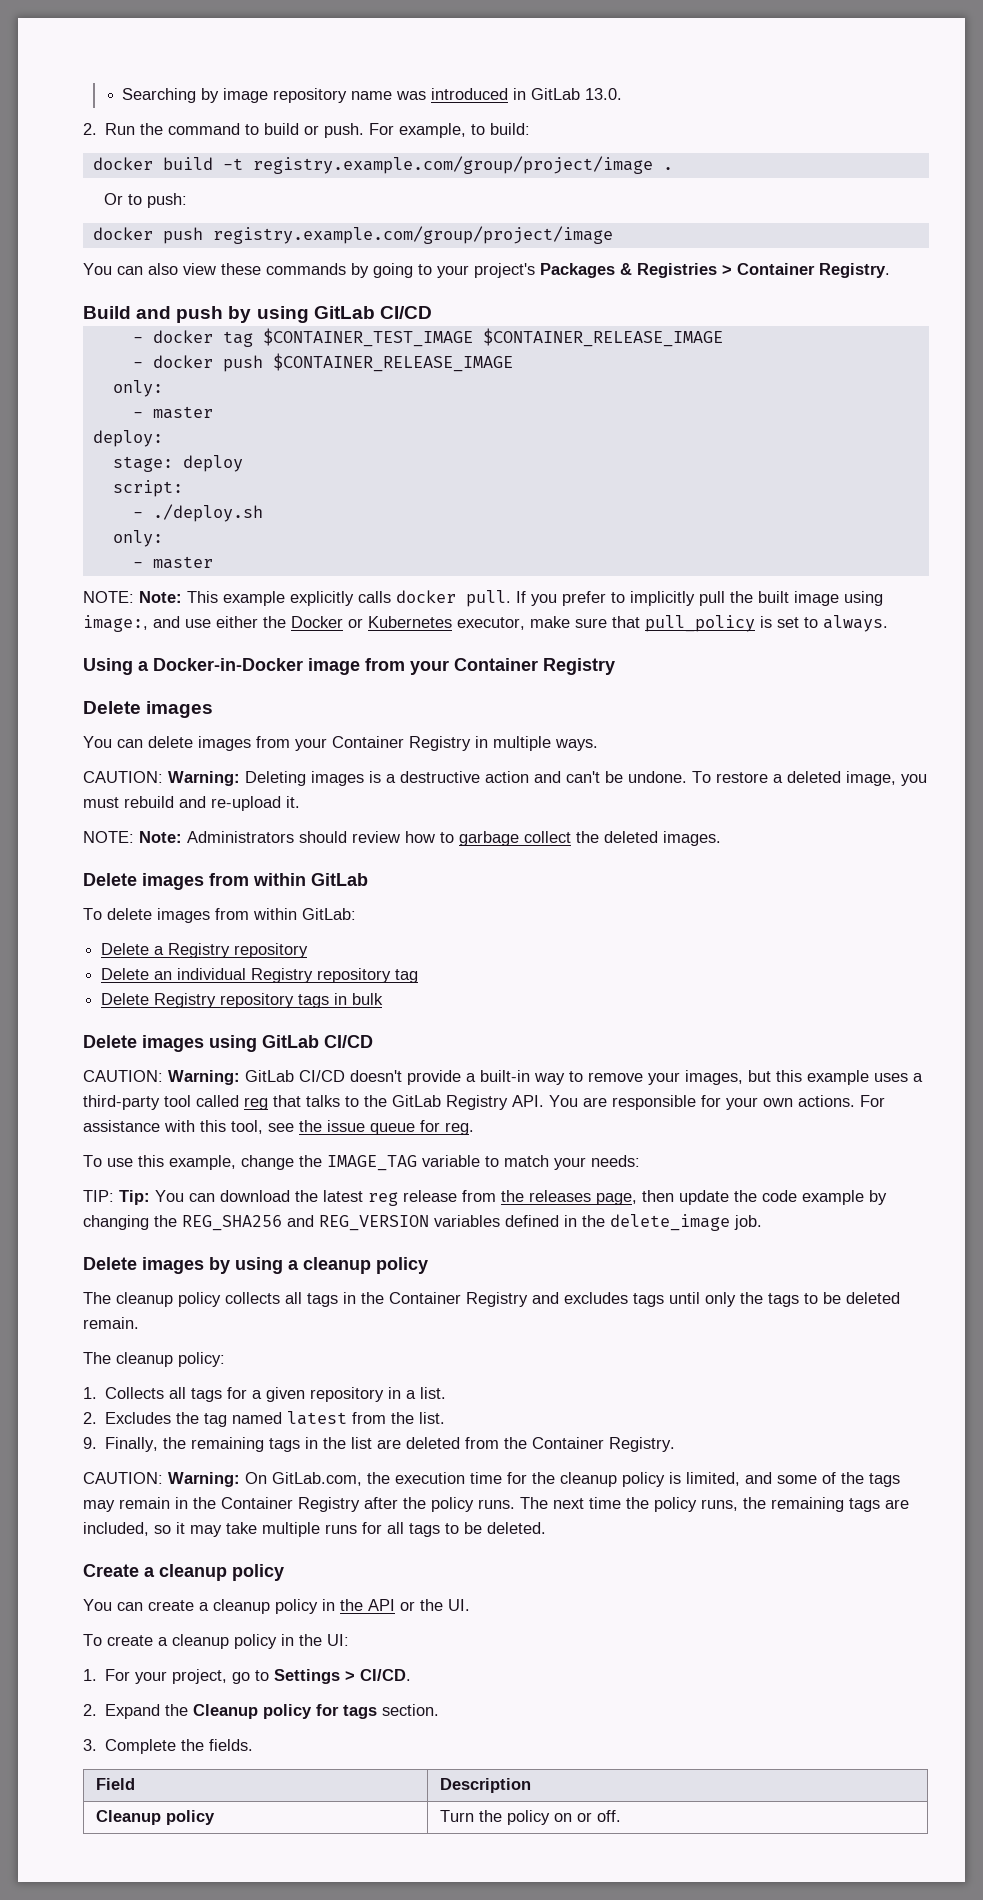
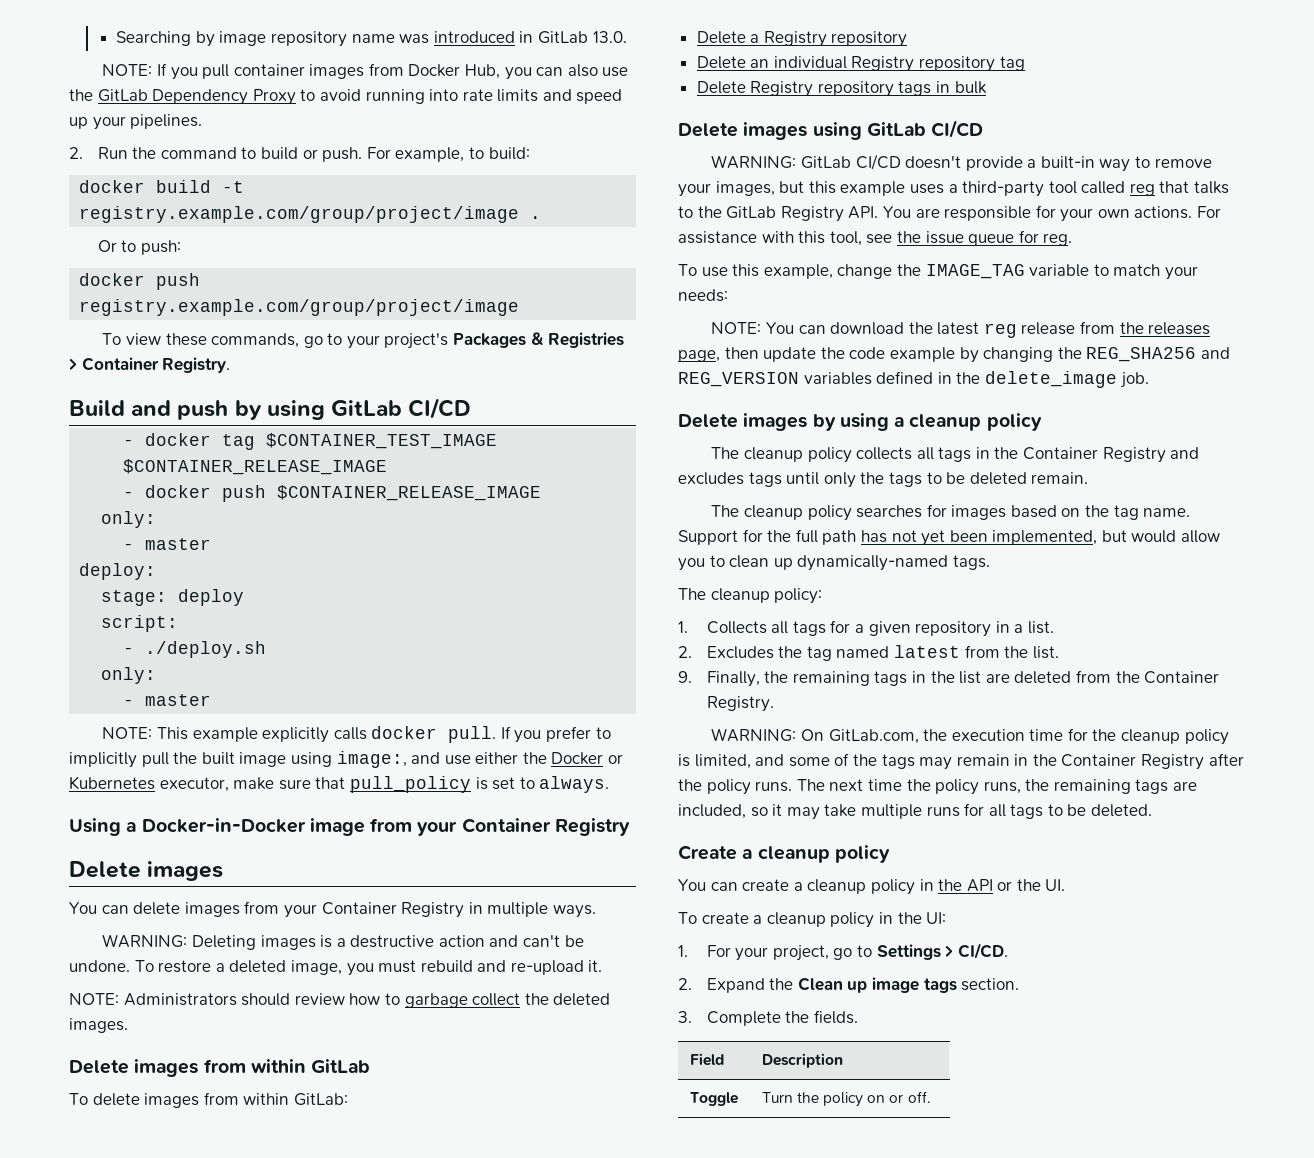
(623, 94) none -> [102,63,629,80] [69,89,623,105] [69,114,203,130] // NOTE: If you pull container images from Docker Hub, you can also use the GitLab Dependency Proxy to avoid running into rate limits and speed up your pipelines.
[83,263,413,278] You can also view these commands by going -> [102,333,323,348] To view these commands, go
[139,591,182,603] Note: -> (153, 733) none
[83,771,240,786] CAUTION: Warning: -> [102,934,188,948] WARNING:
[139,831,182,843] Note: -> (119, 999) none
[83,1070,240,1085] CAUTION: Warning: -> [711,155,797,169] WARNING:
[83,1190,150,1205] TIP: Tip: -> [711,322,762,334] NOTE:
(139, 1323) none -> [711,504,1191,521] [678,529,1221,546] [678,555,990,571] // The cleanup policy searches for images based on the tag name. Support for the full path has not yet been implemented, but would allow you to clean up dynamically-named tags.
[83,1472,240,1487] CAUTION: Warning: -> [711,728,797,742] WARNING:
[193,1704,340,1719] Cleanup policy for -> [797,977,919,993] Clean up image
[95,1810,215,1825] Cleanup policy -> [689,1092,738,1106] Toggle

